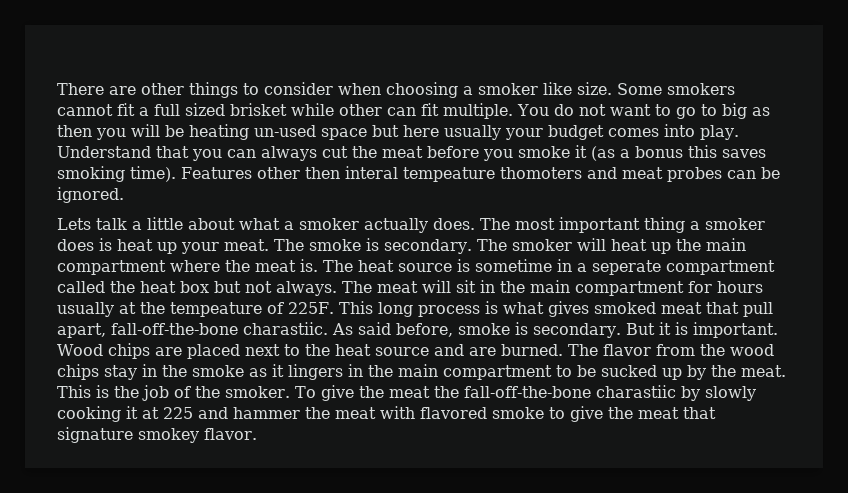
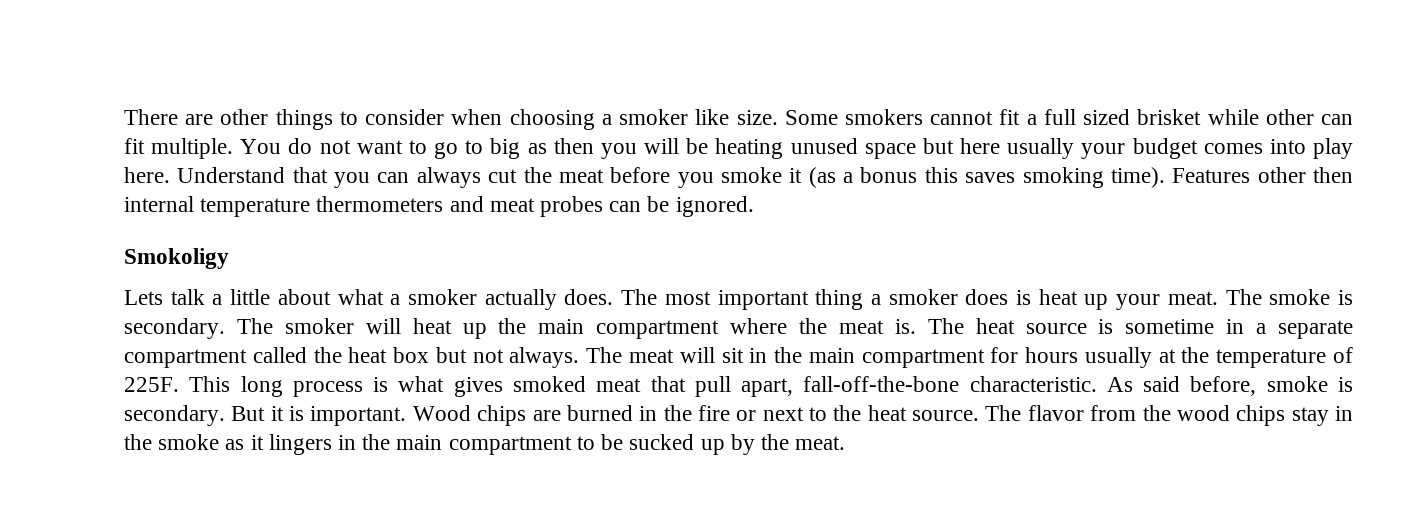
[254,125,316,137] un-used -> [790,138,858,154] unused
[700,125,739,140] play. -> [1313,138,1353,159] [124,167,170,183] play here.
[344,166,582,182] interal tempeature thomoters -> [124,196,444,217] internal temperature thermometers
(124, 195) none -> [124,248,229,269] // Smokoligy
[592,260,661,275] seperate -> [1278,320,1353,339] separate
[170,302,262,317] tempeature -> [1216,349,1327,368] temperature
[243,322,328,335] charastiic. -> [969,376,1097,392] characteristic.
[186,344,563,359] placed next to the heat source and are burned. -> [566,405,980,421] burned in the fire or next to the heat source.
[57,385,756,401] [57,406,716,422] [57,427,257,443] This is the job of the smoker. To give the meat the fall-off-the-bone charastiic by slowly cooking it at 225 and hammer the meat with flavored smoke to give the meat that signature smokey flavor. -> (846, 443) none

